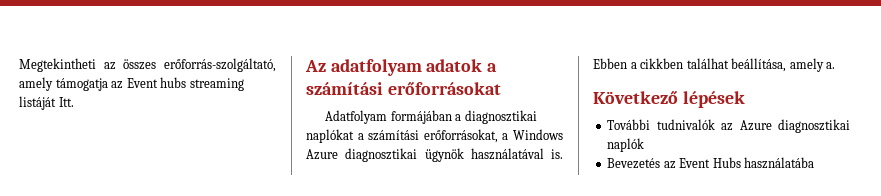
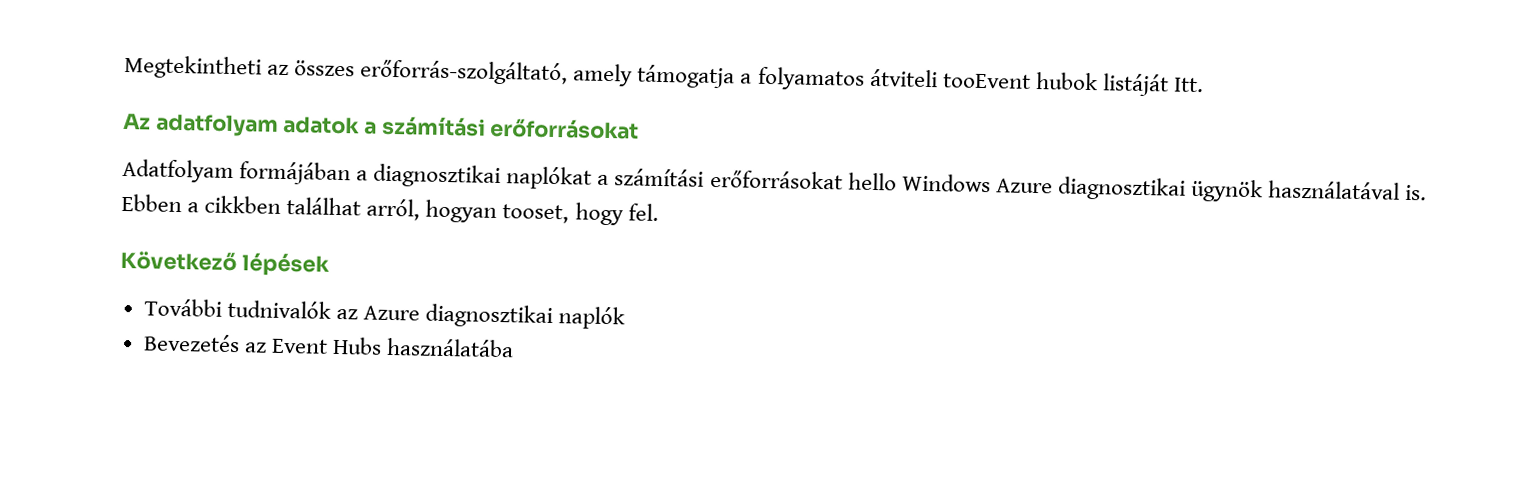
[111,77,244,91] az Event hubs streaming -> [740,66,1098,91] a folyamatos átviteli tooEvent hubok
[423,129,509,143] erőforrásokat, a -> [709,169,897,191] erőforrásokat hello
[731,58,836,72] beállítása, amely a. -> [366,198,659,226] arról, hogyan tooset, hogy fel.

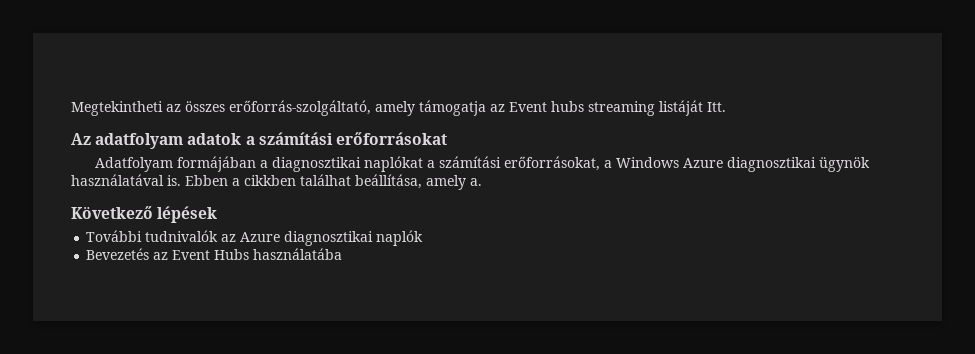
[740,66,1098,91] a folyamatos átviteli tooEvent hubok -> [490,101,655,116] az Event hubs streaming
[709,169,897,191] erőforrásokat hello -> [504,156,613,171] erőforrásokat, a
[366,198,659,226] arról, hogyan tooset, hogy fel. -> [355,174,482,190] beállítása, amely a.

